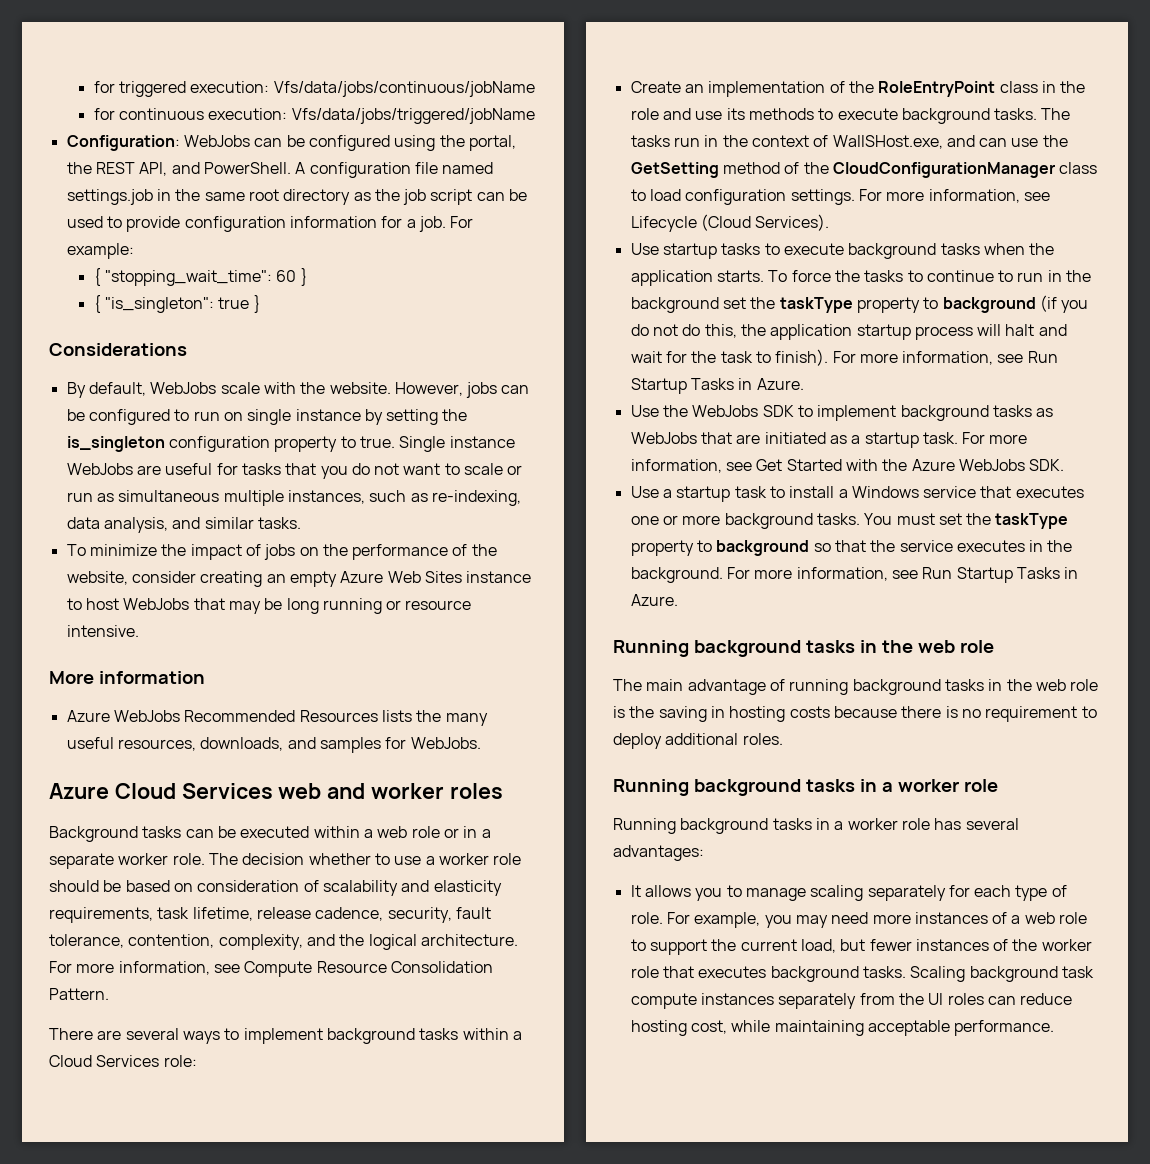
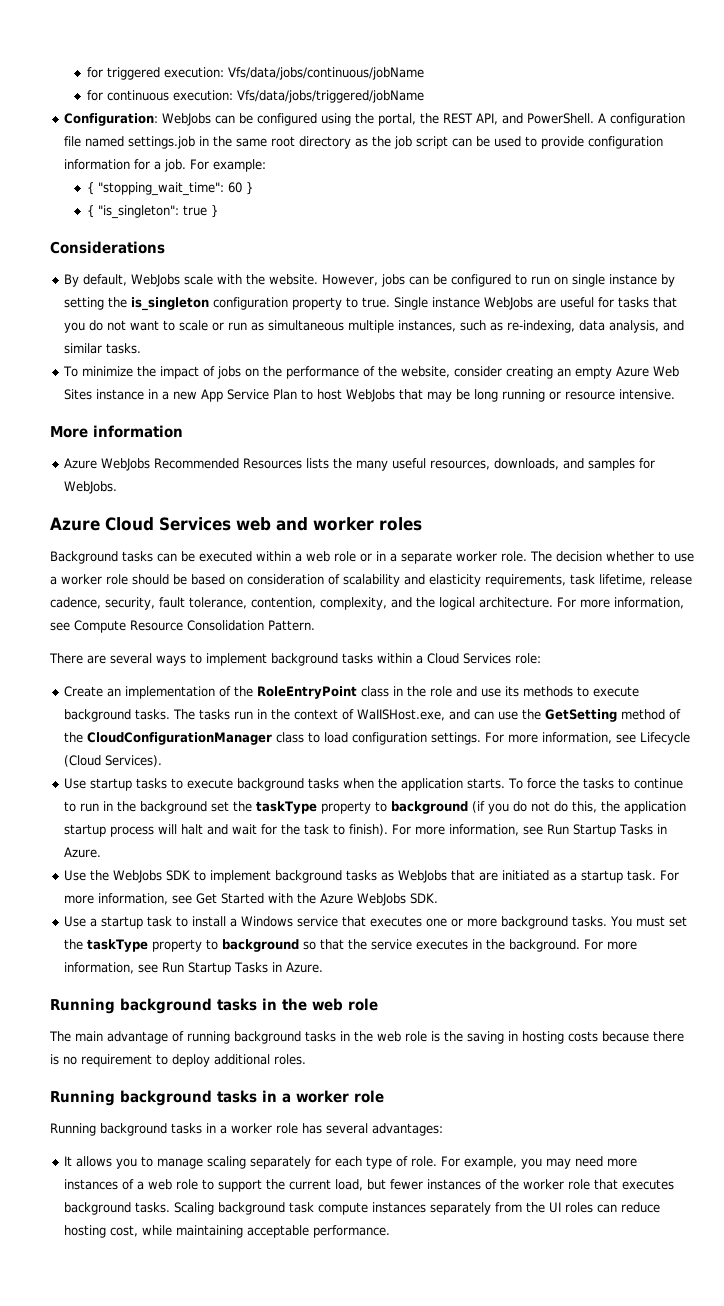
(532, 577) none -> [148,389,298,402] in a new App Service Plan

